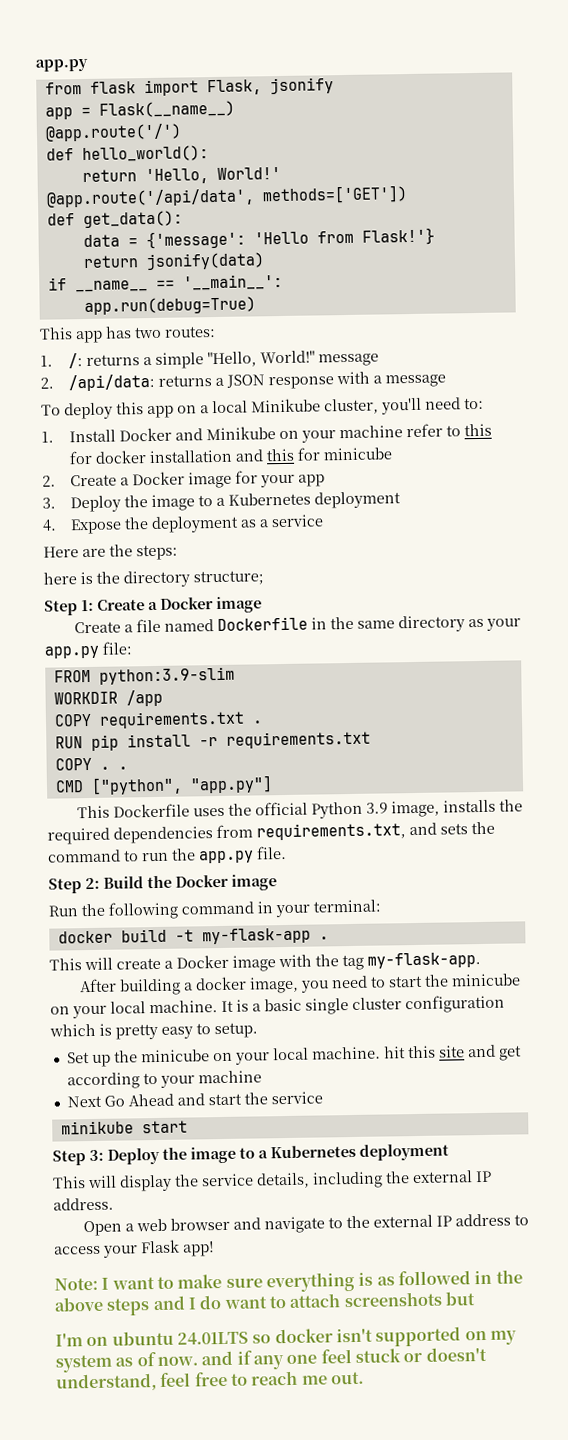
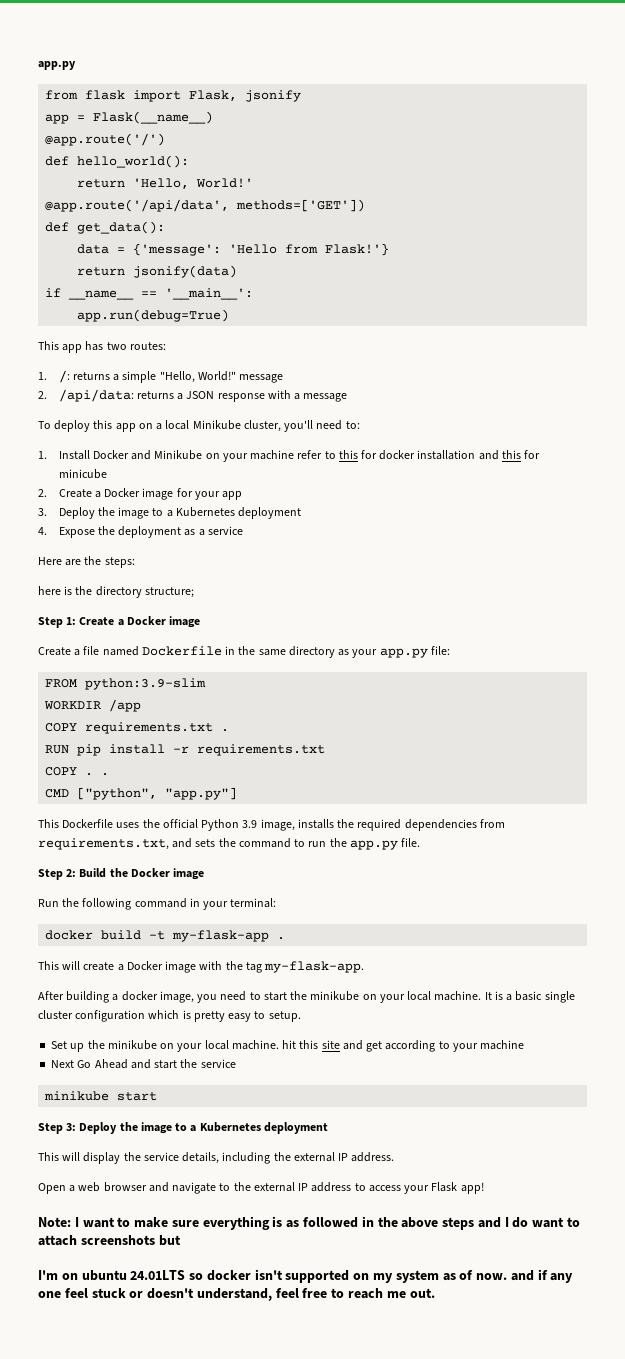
[450,973,521,987] minicube -> [310,991,360,1001] minikube
[140,1049,210,1063] minicube -> [107,1040,157,1050] minikube

